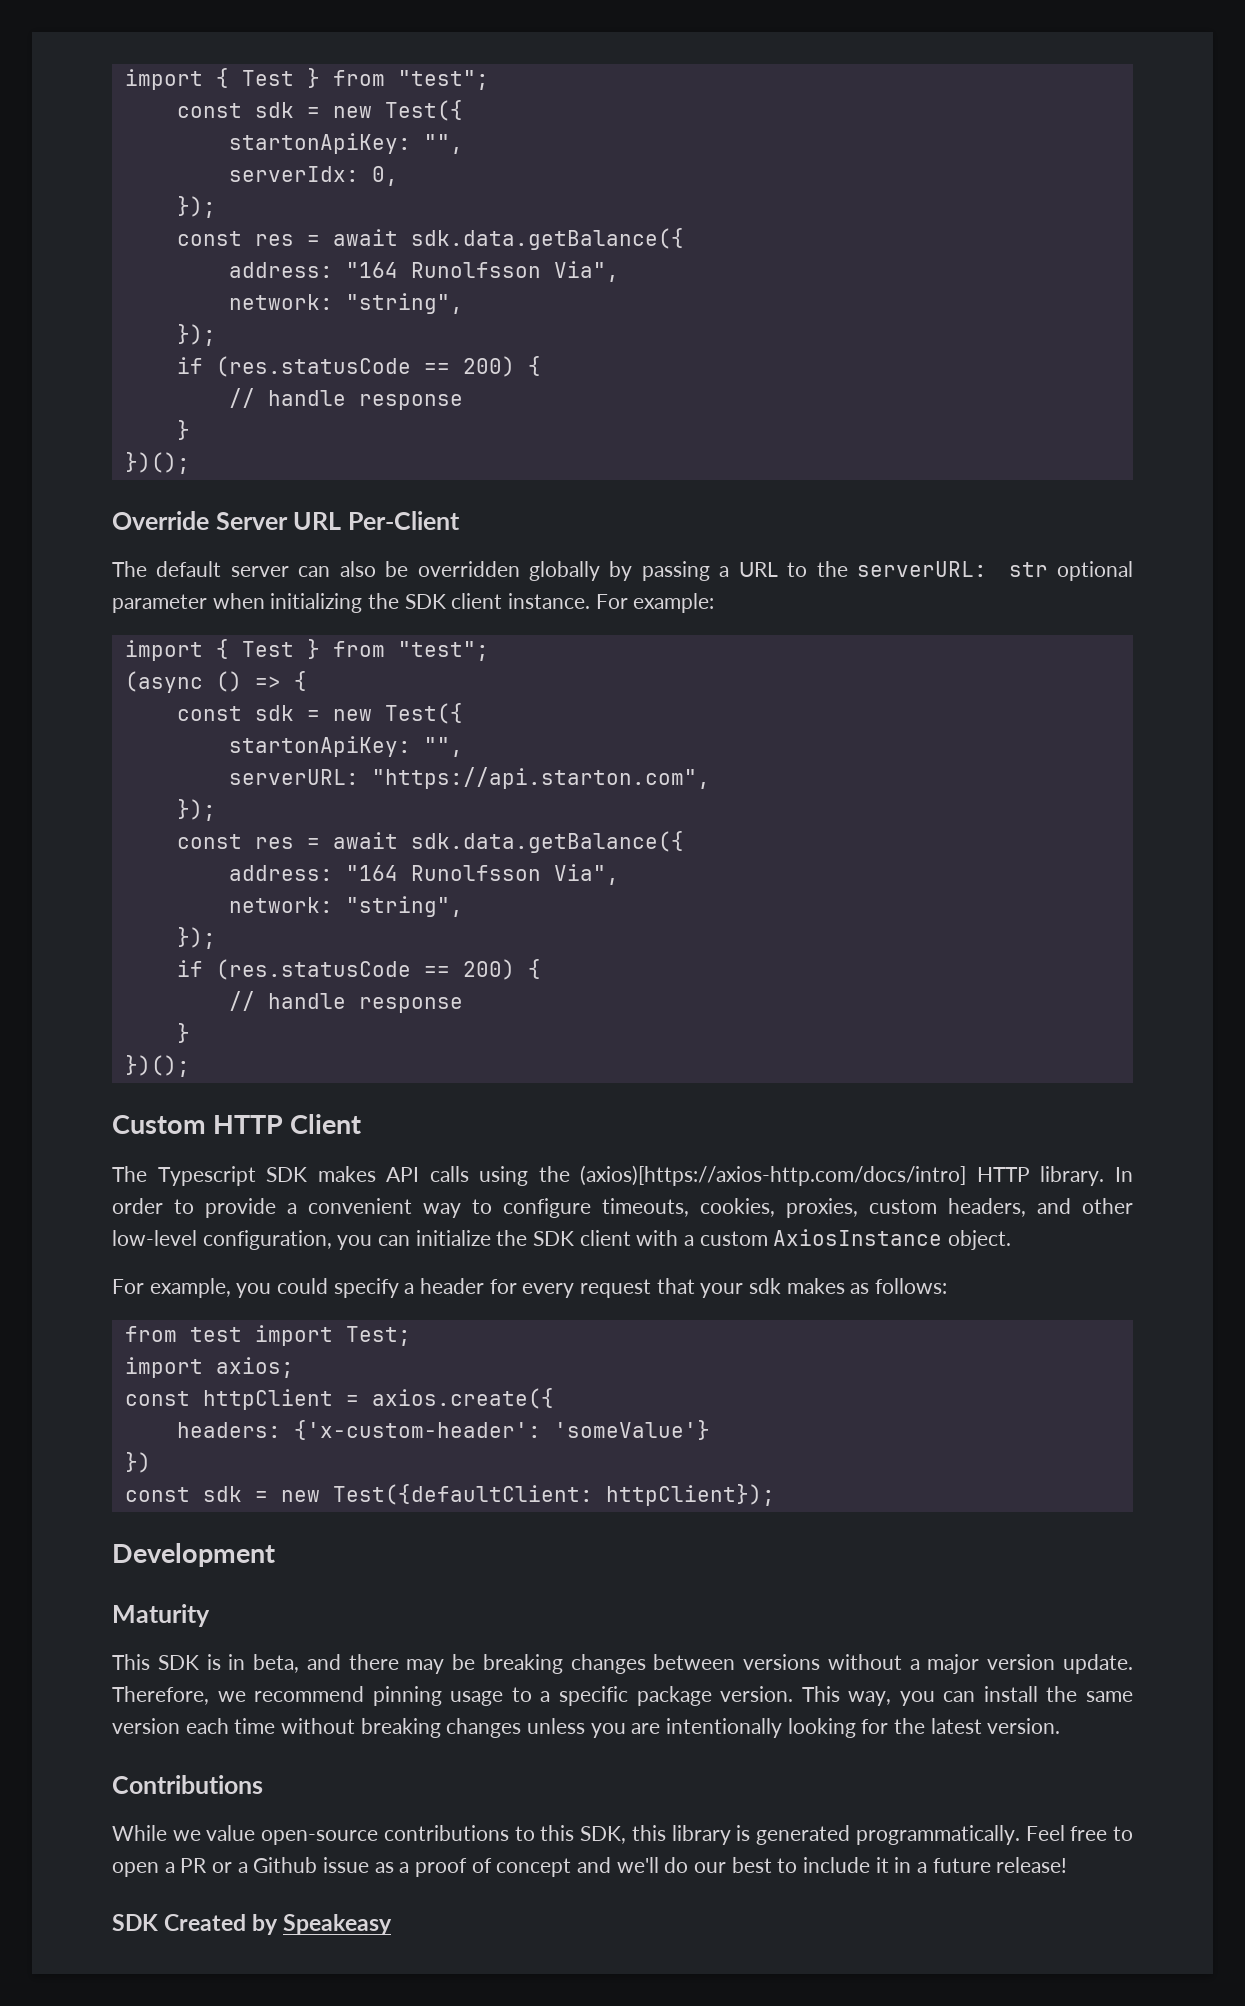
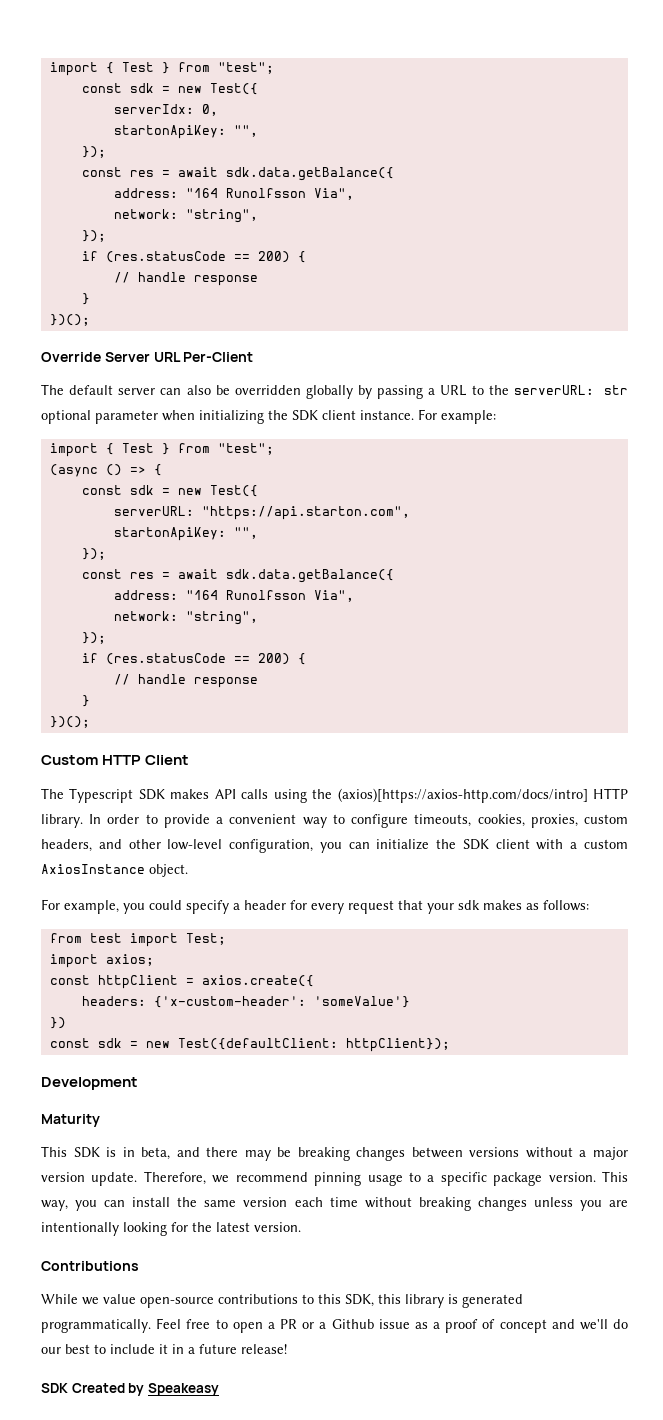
[228,133,463,154] [228,166,398,186] // startonApiKey: "", // serverIdx: 0, -> [113,104,218,116] [113,125,258,139] // serverIdx: 0, // startonApiKey: "",
[228,736,463,757] [228,767,710,789] // startonApiKey: "", // serverURL: "https://api.starton.com", -> [113,506,410,520] [113,527,258,541] // serverURL: "https://api.starton.com", // startonApiKey: "",

